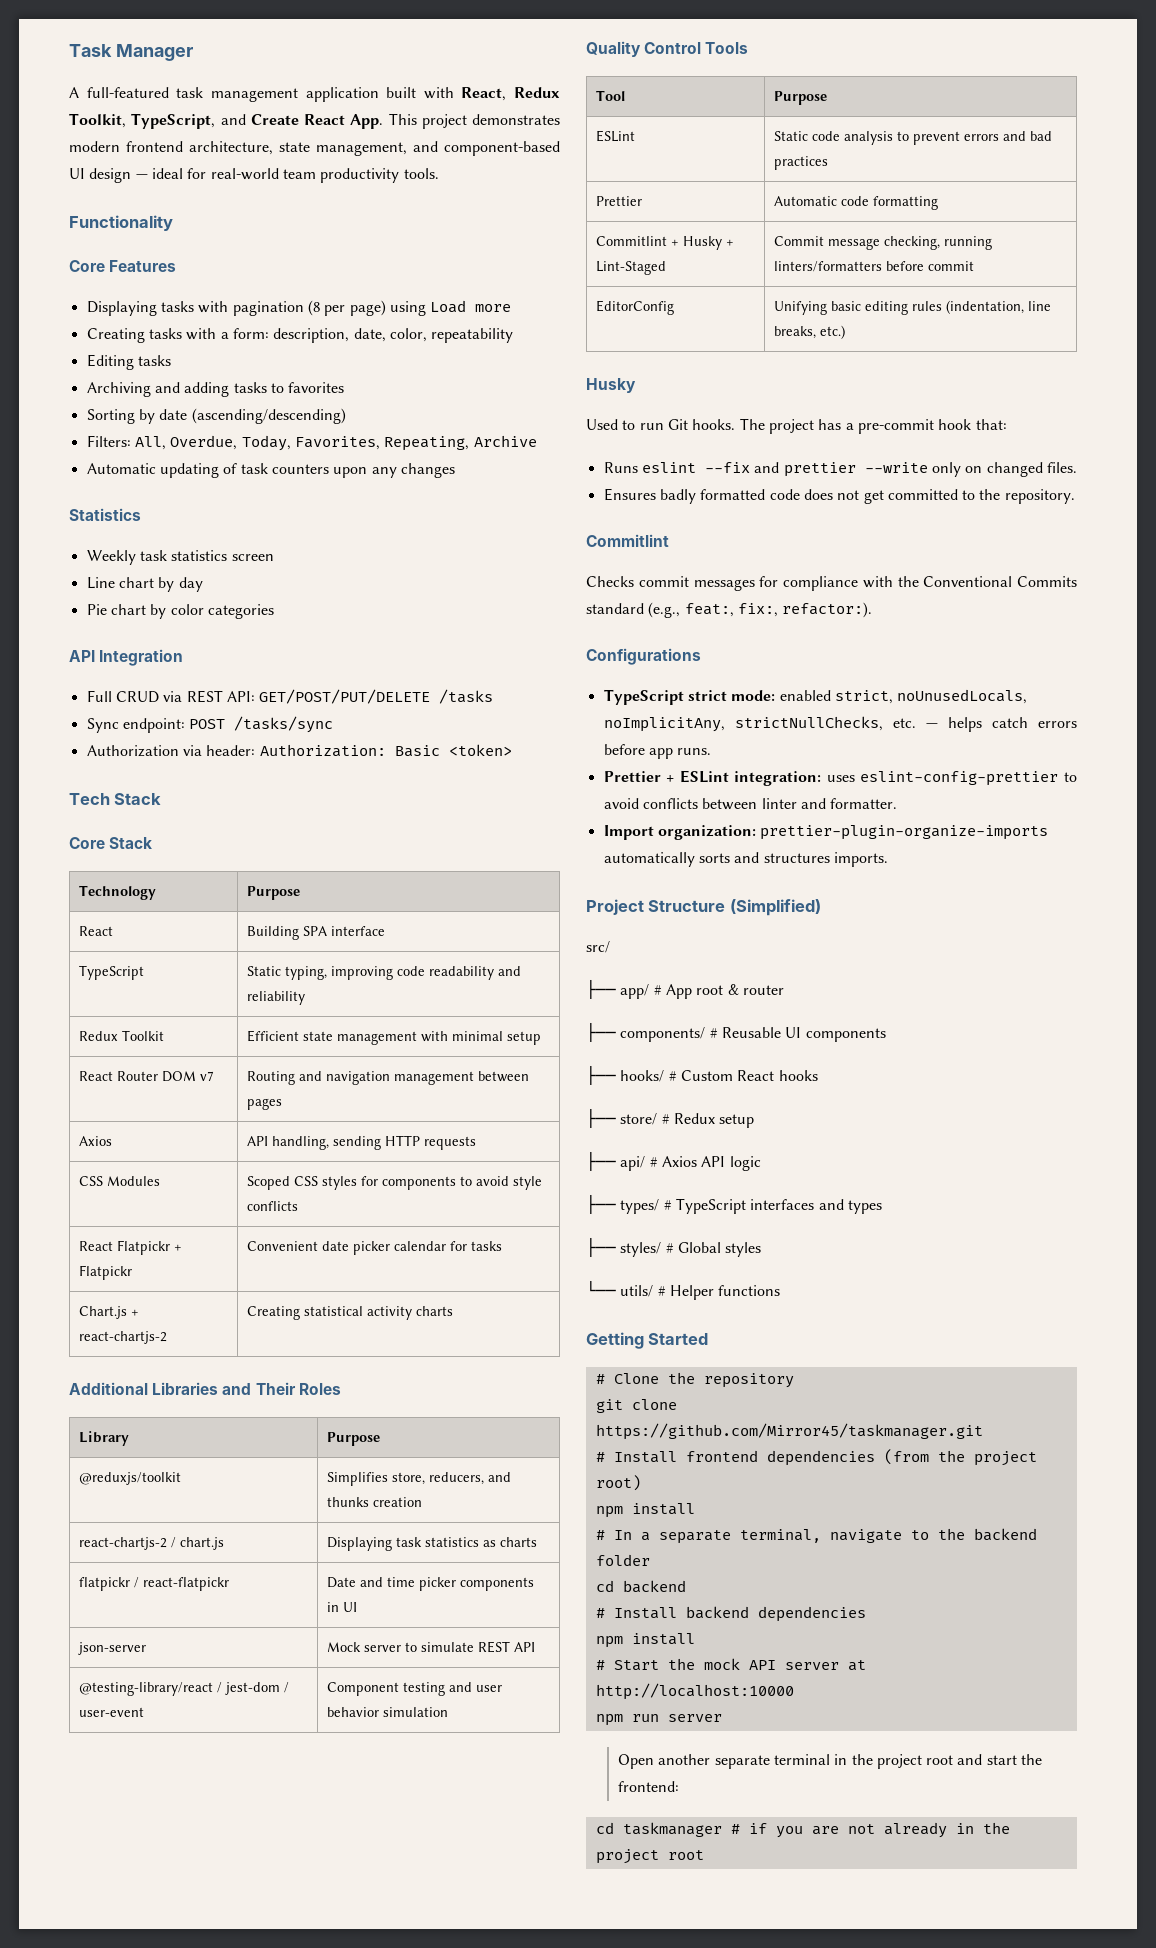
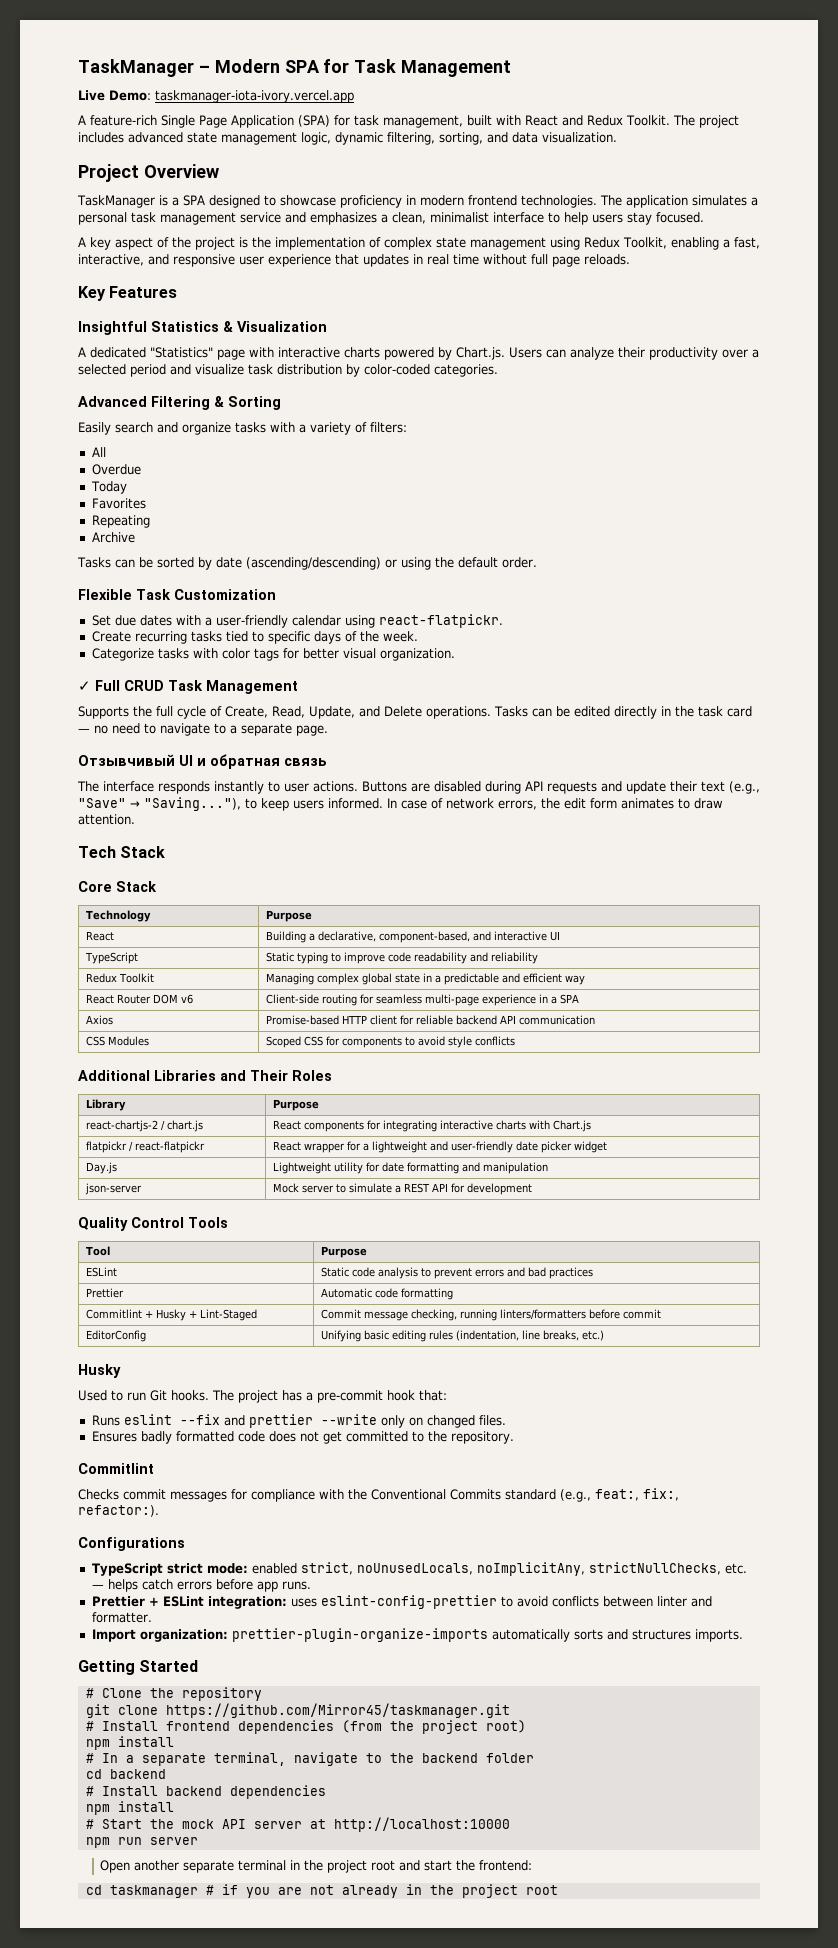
[69,44,193,61] [69,87,560,102] [69,113,560,129] [69,141,560,156] [69,168,439,183] [69,215,173,231] [69,260,177,272] [86,300,512,316] [86,328,514,343] [86,354,171,370] [86,382,345,397] [86,408,346,424] [86,435,537,451] [86,463,455,478] [69,508,141,521] [86,550,274,565] [86,577,203,592] [86,604,274,619] [69,649,184,666] [86,689,494,704] [86,716,334,733] [86,744,512,757] Task Manager // A full-featured task management application built with React, Redux Toolkit, TypeScript, and Create React App. This project demonstrates modern frontend architecture, state management, and component-based UI design — ideal for real-world team productivity tools. // Functionality // Core Features // Displaying tasks with pagination (8 per page) using Load more // Creating tasks with a form: description, date, color, repeatability // Editing tasks // Archiving and adding tasks to favorites // Sorting by date (ascending/descending) // Filters: All, Overdue, Today, Favorites, Repeating, Archive // Automatic updating of task counters upon any changes // Statistics // Weekly task statistics screen // Line chart by day // Pie chart by color categories // API Integration // Full CRUD via REST API: GET/POST/PUT/DELETE /tasks // Sync endpoint: POST /tasks/sync // Authorization via header: Authorization: Basic <token> -> [78,59,512,77] [78,90,354,103] [78,115,739,128] [78,132,617,145] [78,164,219,182] [77,195,758,208] [78,212,704,225] [78,237,760,250] [78,254,630,267] [78,286,178,301] [78,321,327,335] [78,347,759,360] [78,364,498,377] [78,396,281,410] [78,422,407,435] [91,447,106,457] [91,464,141,475] [90,481,127,494] [91,498,146,509] [91,515,150,528] [91,532,135,543] [77,557,537,570] [78,589,276,600] [91,614,503,628] [91,631,418,644] [91,648,455,661] [78,680,298,694] [78,706,752,719] [78,723,328,736] [78,754,327,769] [77,781,760,794] [78,797,723,811] [78,814,135,825] TaskManager – Modern SPA for Task Management // Live Demo: taskmanager-iota-ivory.vercel.app // A feature-rich Single Page Application (SPA) for task management, built with React and Redux Toolkit. The project includes advanced state management logic, dynamic filtering, sorting, and data visualization. // Project Overview // TaskManager is a SPA designed to showcase proficiency in modern frontend technologies. The application simulates a personal task management service and emphasizes a clean, minimalist interface to help users stay focused. // A key aspect of the project is the implementation of complex state management using Redux Toolkit, enabling a fast, interactive, and responsive user experience that updates in real time without full page reloads. // Key Features // Insightful Statistics & Visualization // A dedicated "Statistics" page with interactive charts powered by Chart.js. Users can analyze their productivity over a selected period and visualize task distribution by color-coded categories. // Advanced Filtering & Sorting // Easily search and organize tasks with a variety of filters: // All // Overdue // Today // Favorites // Repeating // Archive // Tasks can be sorted by date (ascending/descending) or using the default order. // Flexible Task Customization // Set due dates with a user-friendly calendar using react-flatpickr. // Create recurring tasks tied to specific days of the week. // Categorize tasks with color tags for better visual organization. // ✓ Full CRUD Task Management // Supports the full cycle of Create, Read, Update, and Delete operations. Tasks can be edited directly in the task card — no need to navigate to a separate page. // Отзывчивый UI и обратная связь // The interface responds instantly to user actions. Buttons are disabled during API requests and update their text (e.g., "Save" → "Saving..."), to keep users informed. In case of network errors, the edit form animates to draw attention.
[303,926,386,936] SPA interface -> [308,931,560,943] a declarative, component-based, and interactive UI
[285,966,394,980] typing, improving -> [296,952,385,964] typing to improve
[247,1030,542,1045] [79,1071,215,1082] [247,1071,530,1085] [247,1098,283,1110] [79,1136,113,1146] [247,1135,477,1150] Efficient state management with minimal setup // React Router DOM v7 | Routing and navigation management between pages // Axios | API handling, sending HTTP requests -> [265,973,585,985] [85,994,193,1004] [265,994,579,1006] [85,1015,113,1025] [265,1015,595,1025] Managing complex global state in a predictable and efficient way // React Router DOM v6 | Client-side routing for seamless multi-page experience in a SPA // Axios | Promise-based HTTP client for reliable backend API communication
[322,1176,358,1190] styles -> (323, 1041) none
[79,1240,183,1255] [79,1265,133,1280] [247,1241,503,1255] [79,1306,140,1319] [79,1331,168,1344] [247,1306,454,1320] // React Flatpickr + Flatpickr | Convenient date picker calendar for tasks // Chart.js + react-chartjs-2 | Creating statistical activity charts -> (515, 1041) none
[79,1472,182,1485] [327,1472,512,1486] [327,1497,423,1507] [79,1537,225,1550] [327,1537,538,1551] @reduxjs/toolkit | Simplifies store, reducers, and thunks creation // react-chartjs-2 / chart.js | Displaying task statistics as charts -> [85,1120,203,1132] [272,1120,591,1132] react-chartjs-2 / chart.js | React components for integrating interactive charts with Chart.js
[327,1577,535,1591] [327,1602,358,1612] Date and time picker components in UI -> [272,1141,607,1153] [85,1162,117,1174] [272,1162,548,1174] React wrapper for a lightweight and user-friendly date picker widget // Day.js | Lightweight utility for date formatting and manipulation
(475, 1647) none -> [394,1185,401,1193] a
[79,1682,290,1696] [79,1707,145,1717] [327,1682,503,1696] [327,1707,449,1717] // @testing-library/react / jest-dom / user-event | Component testing and user behavior simulation -> [450,1183,532,1195] for development
[586,899,821,916] [586,941,610,953] [586,979,784,999] [586,1022,886,1042] [586,1065,818,1085] [586,1108,755,1128] [586,1151,761,1171] [586,1194,882,1214] [586,1237,762,1257] [586,1280,781,1300] // Project Structure (Simplified) // src/ // ├── app/ # App root & router // ├── components/ # Reusable UI components // ├── hooks/ # Custom React hooks // ├── store/ # Redux setup // ├── api/ # Axios API logic // ├── types/ # TypeScript interfaces and types // ├── styles/ # Global styles // └── utils/ # Helper functions -> (743, 1635) none

